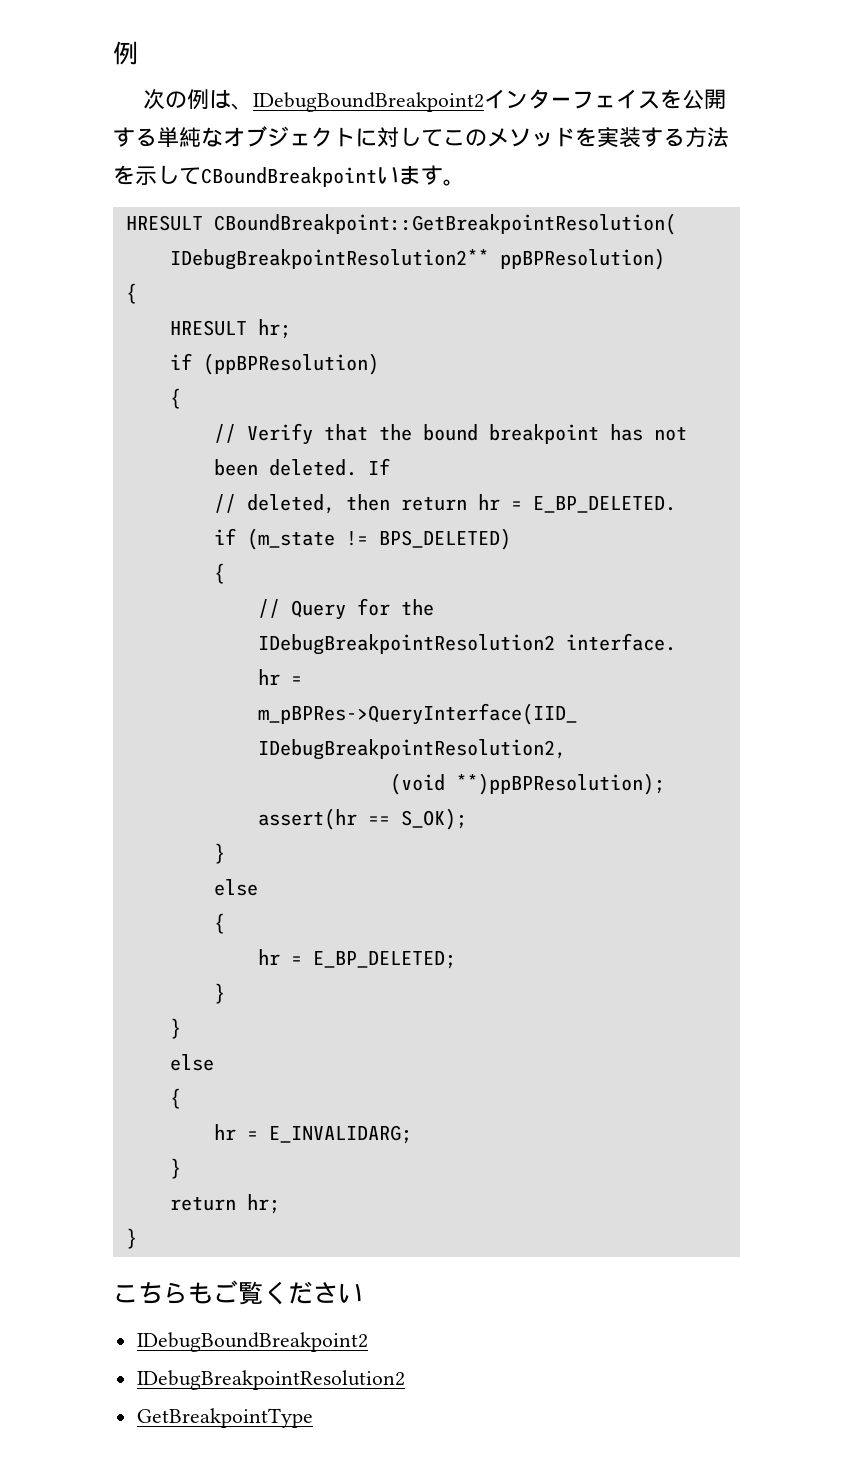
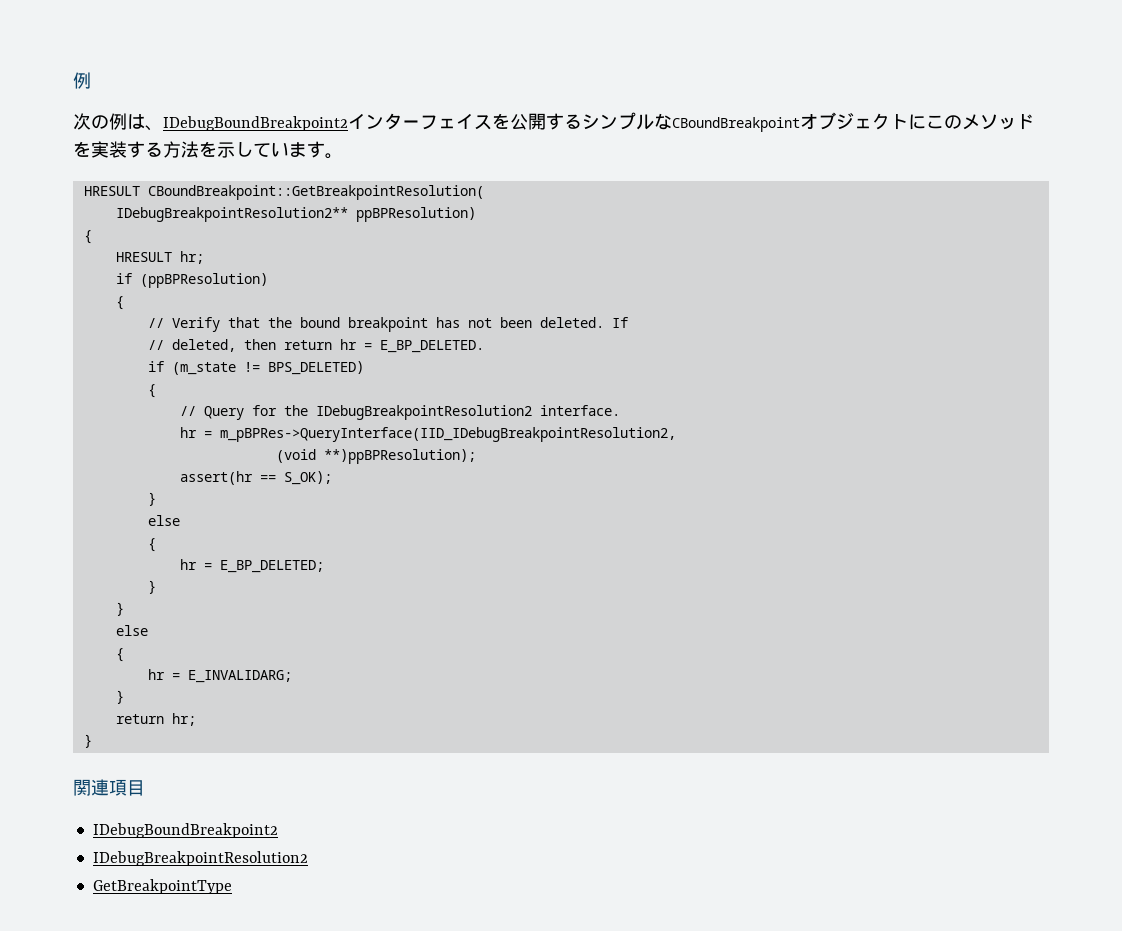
[157,127,223,147] 単純な -> [582,112,800,132] シンプルなCBoundBreakpoint
[377,127,443,147] 対して -> (926, 122) none
[201,167,377,187] CBoundBreakpoint -> (271, 150) none
[113,1280,363,1305] こちらもご覧ください -> [73,779,145,796] 関連項目

